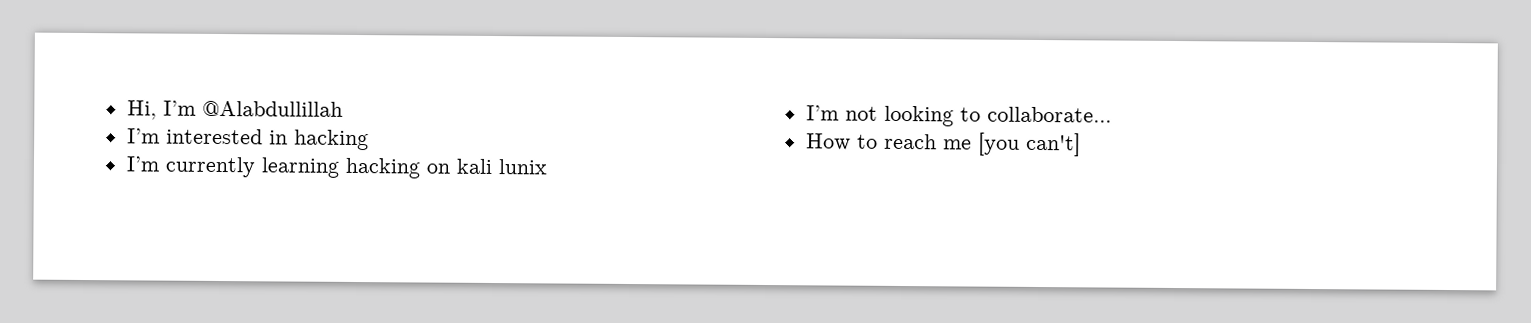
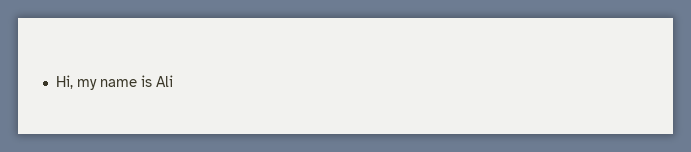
[162,100,343,117] [126,128,369,151] [125,156,548,179] [805,105,1112,127] [805,132,1081,157] I’m @Alabdullillah // I’m interested in hacking // I’m currently learning hacking on kali lunix // I’m not looking to collaborate... // How to reach me [you can't] -> [76,75,173,90] my name is Ali

